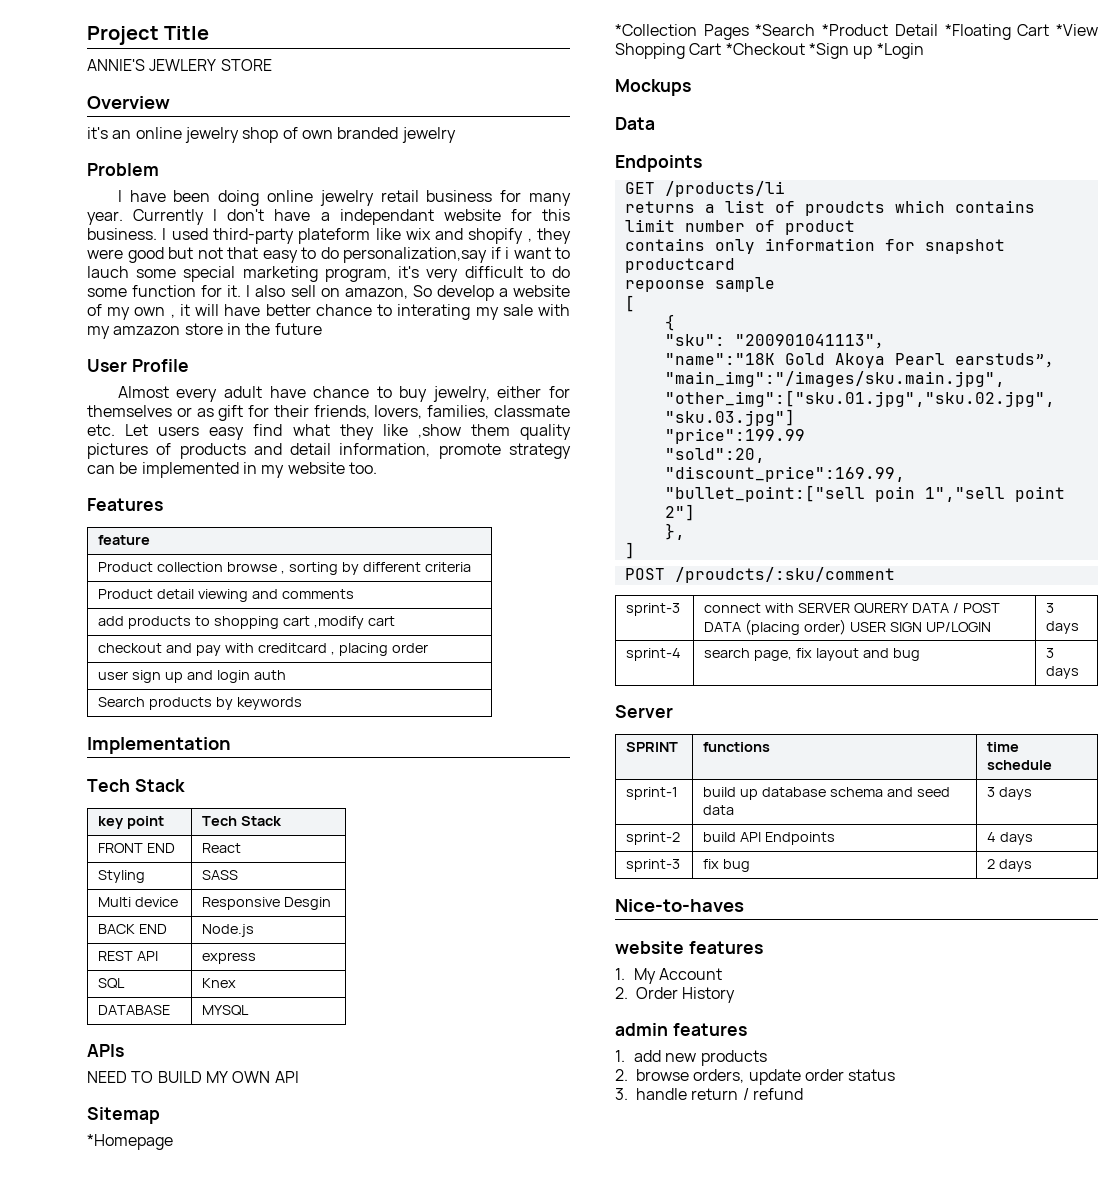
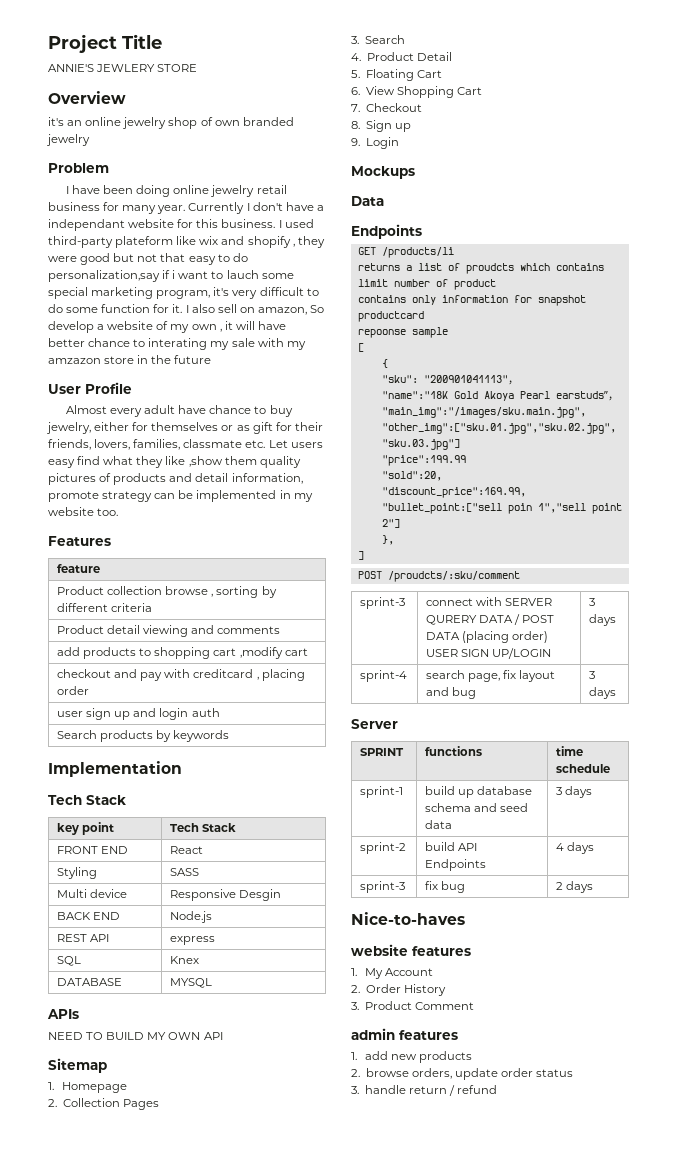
[87,1134,173,1150] [615,24,889,40] *Homepage // *Collection Pages *Search *Product -> [48,1082,128,1093] [48,1098,159,1110] [351,35,406,44] [351,52,414,61] 1. Homepage // 2. Collection Pages // 3. Search // 4. Product
[944,24,1098,40] *Floating Cart *View -> [351,69,442,81] [351,86,395,95] // 5. Floating Cart // 6. View
[725,43,924,59] *Checkout *Sign up *Login -> [351,103,422,112] [351,120,411,132] [351,137,399,149] // 7. Checkout // 8. Sign up // 9. Login
(736, 995) none -> [351,1001,475,1010] // 3. Product Comment

